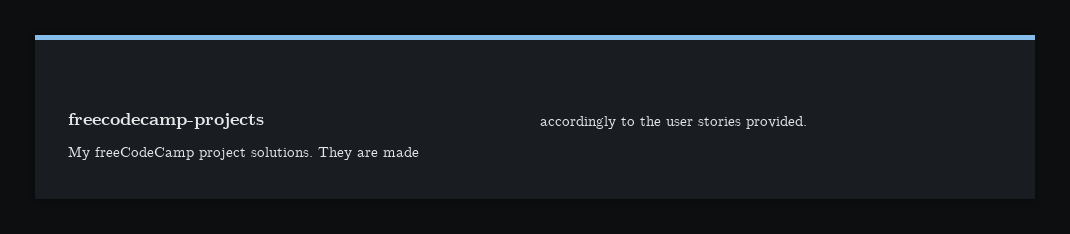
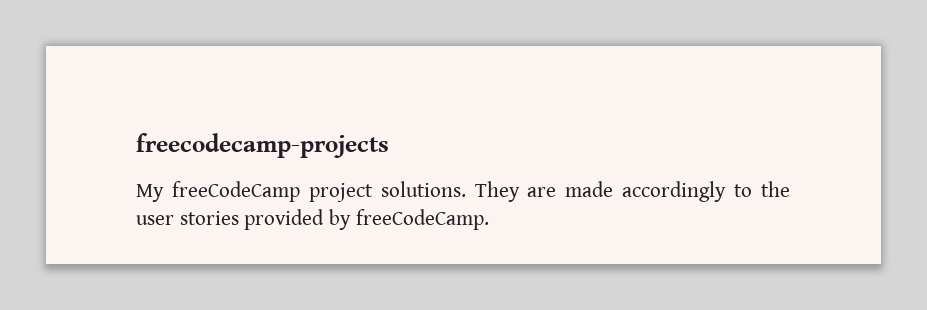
[746,116,807,129] provided. -> [244,209,489,230] provided by freeCodeCamp.

